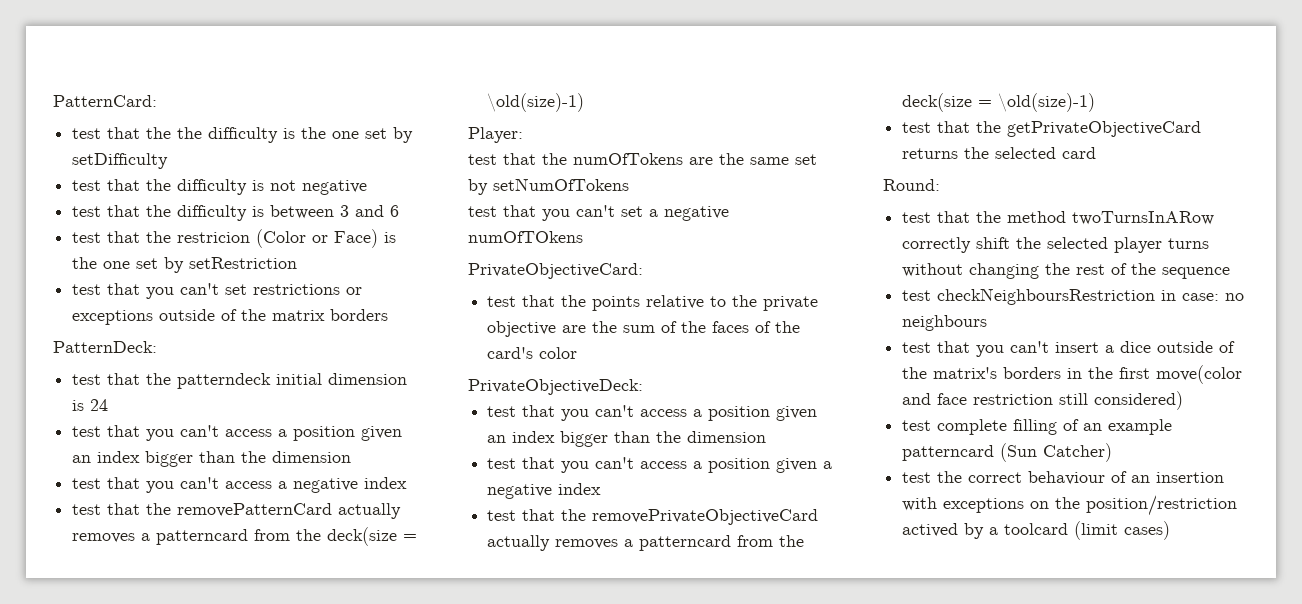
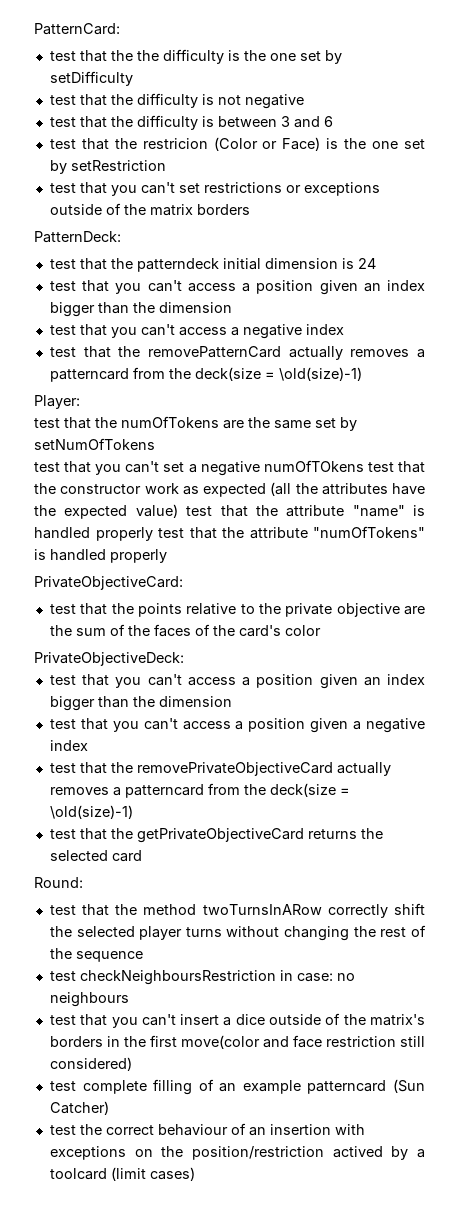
(583, 237) none -> [367,461,425,473] [34,482,425,497] [34,504,425,519] [34,526,425,541] [34,549,167,563] test that the constructor work as expected (all the attributes have the expected value) test that the attribute "name" is handled properly test that the attribute "numOfTokens" is handled properly

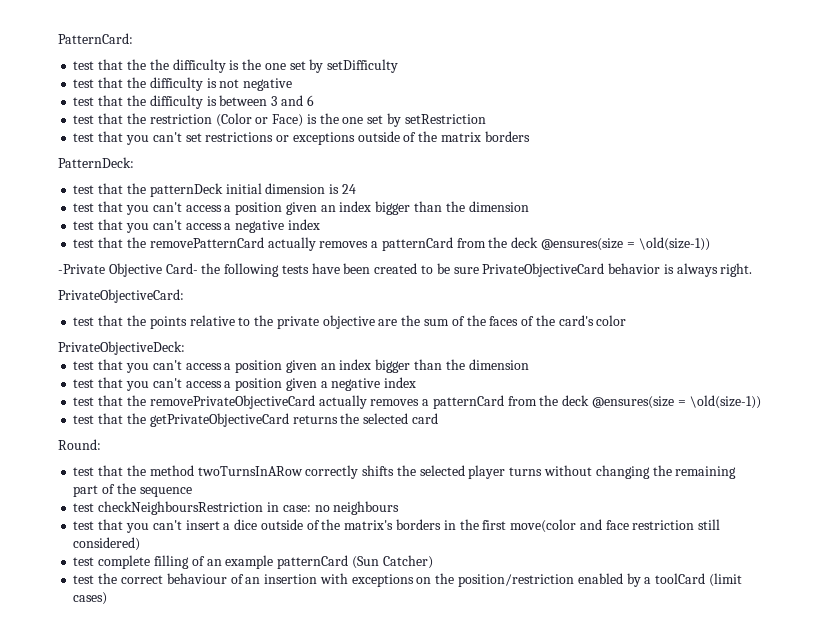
[142,138,208,149] restricion -> [149,114,212,124] restriction
[136,258,219,272] patterndeck -> [149,183,223,197] patternDeck
[49,367,362,382] [34,395,80,409] [34,416,357,431] [34,438,155,450] [34,460,425,476] [34,482,425,497] [34,504,425,519] [34,526,425,541] [34,549,167,563] patterncard from the deck(size = \old(size)-1) // Player: // test that the numOfTokens are the same set by setNumOfTokens // test that you can't set a negative numOfTOkens test that the constructor work as expected (all the attributes have the expected value) test that the attribute "name" is handled properly test that the attribute "numOfTokens" is handled properly -> [381,237,710,251] [58,263,753,277] patternCard from the deck @ensures(size = \old(size-1)) // -Private Objective Card- the following tests have been created to be sure PrivateObjectiveCard behavior is always right.
[124,783,350,798] [49,805,133,819] patterncard from the deck(size = \old(size)-1) -> [432,395,761,409] patternCard from the deck @ensures(size = \old(size-1))
[394,903,425,915] shift -> [362,465,395,476] shifts
[380,927,407,937] rest -> [675,466,737,479] [73,485,99,497] remaining part
[307,1080,387,1094] patterncard -> [277,555,349,569] patternCard
[332,1146,383,1158] actived -> [577,573,623,584] enabled
[49,1168,107,1180] toolcard -> [655,573,706,584] toolCard

